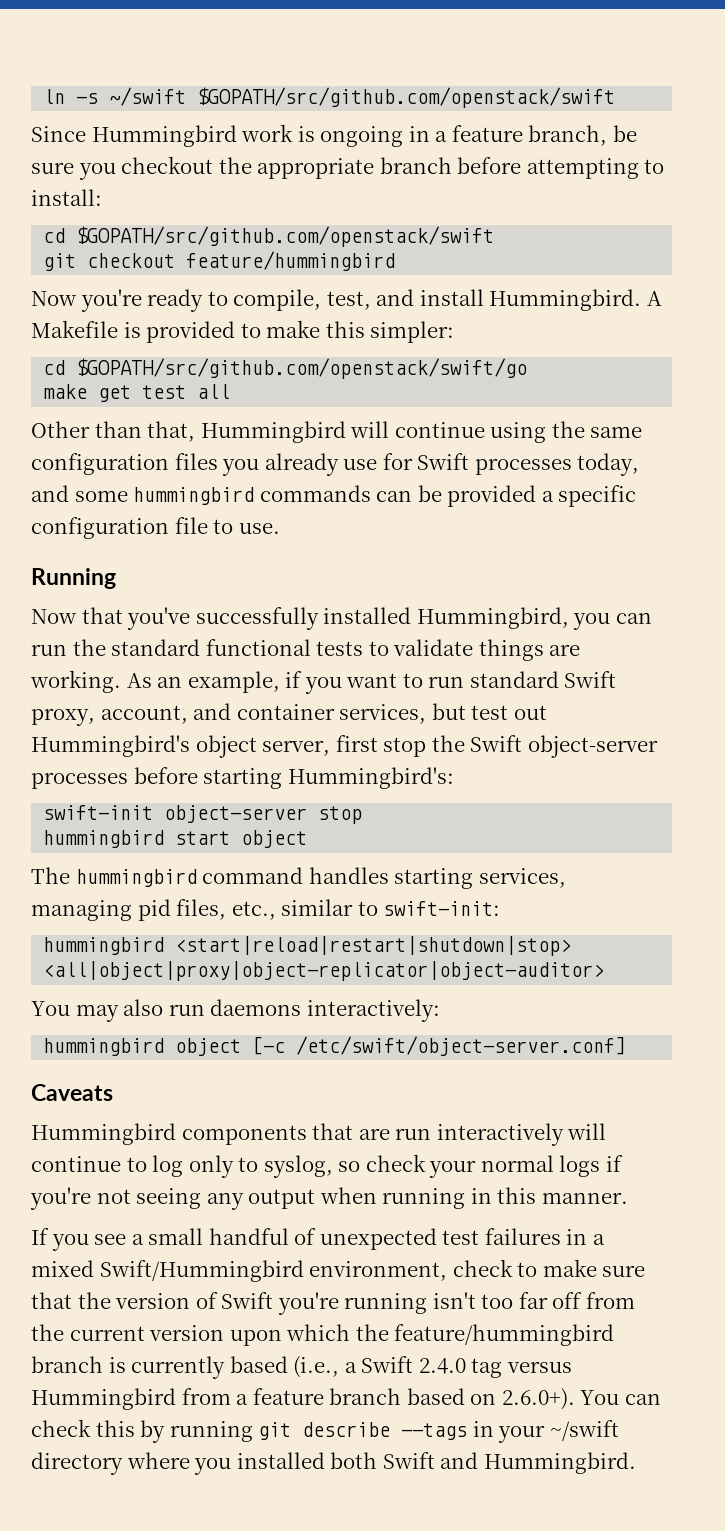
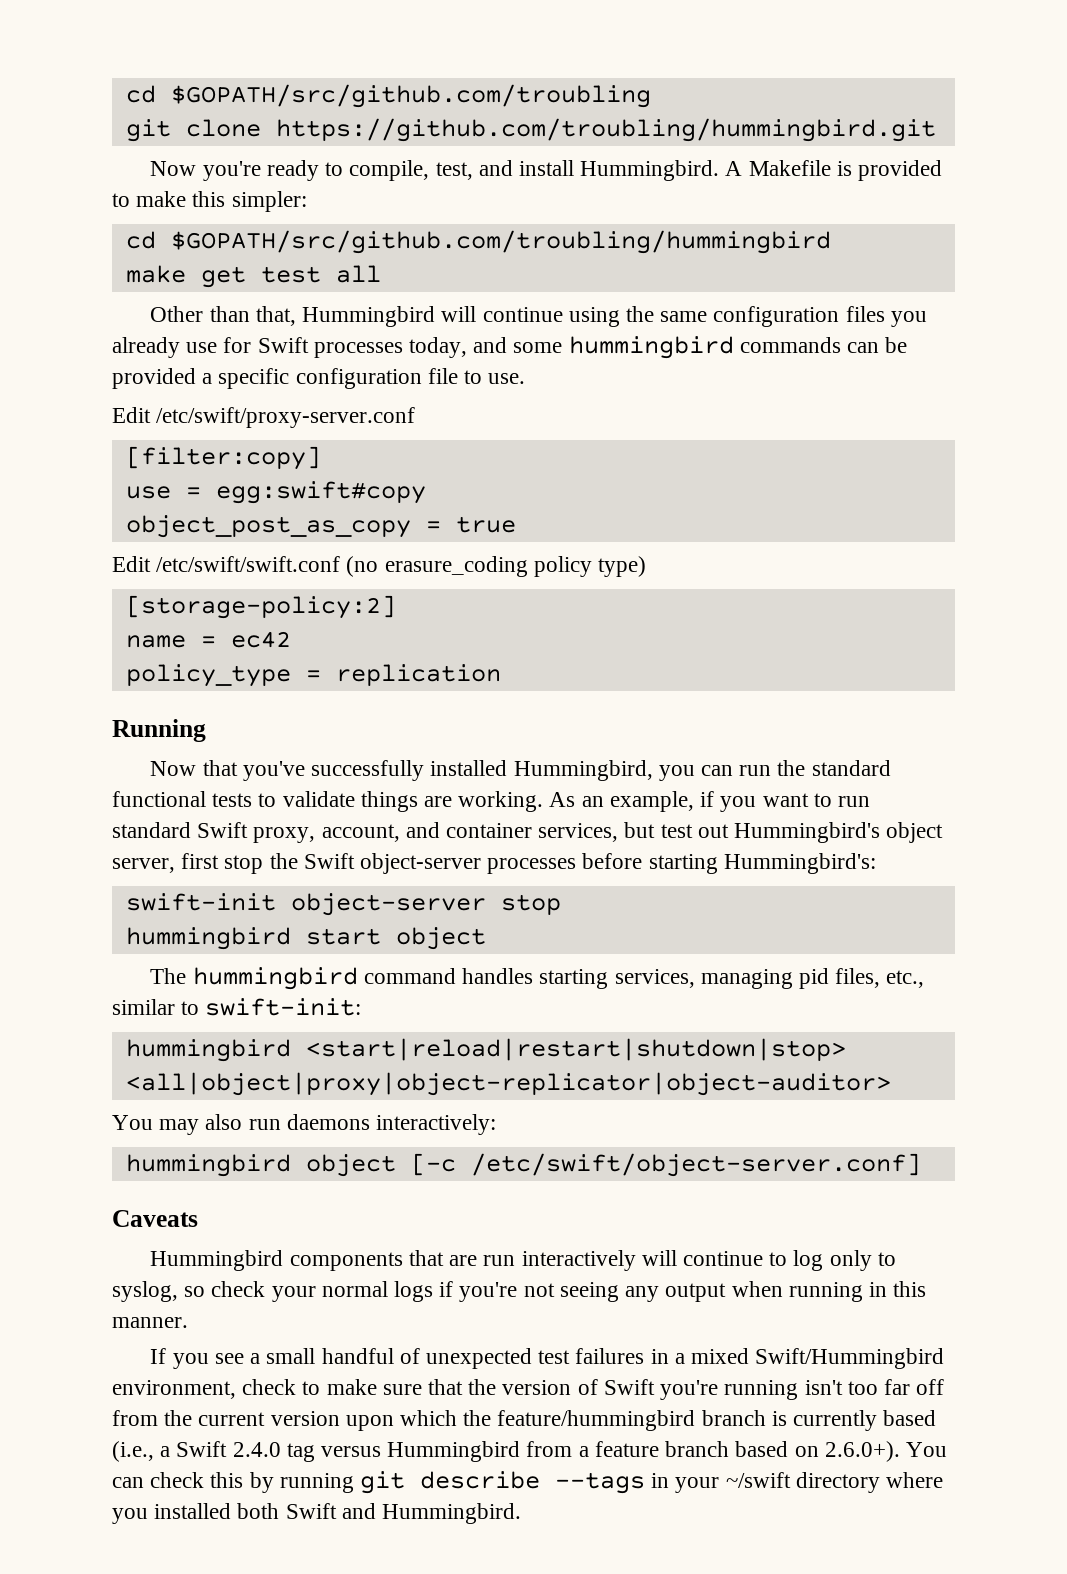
[43,87,616,108] [31,124,637,147] [31,156,665,180] [31,189,102,206] [43,226,495,247] [43,251,396,271] ln -s ~/swift $GOPATH/src/github.com/openstack/swift // Since Hummingbird work is ongoing in a feature branch, be sure you checkout the appropriate branch before attempting to install: // cd $GOPATH/src/github.com/openstack/swift // git checkout feature/hummingbird -> [125,84,651,108] [125,118,936,142] cd $GOPATH/src/github.com/troubling // git clone https://github.com/troubling/hummingbird.git
[76,358,528,379] $GOPATH/src/github.com/openstack/swift/go -> [170,230,831,254] $GOPATH/src/github.com/troubling/hummingbird
(280, 528) none -> [112,407,416,428] [125,446,321,470] [125,481,426,504] [125,515,516,538] [112,556,647,577] [125,595,396,619] [125,631,291,648] [125,664,501,687] // Edit /etc/swift/proxy-server.conf // [filter:copy] // use = egg:swift#copy // object_post_as_copy = true // Edit /etc/swift/swift.conf (no erasure_coding policy type) // [storage-policy:2] // name = ec42 // policy_type = replication

